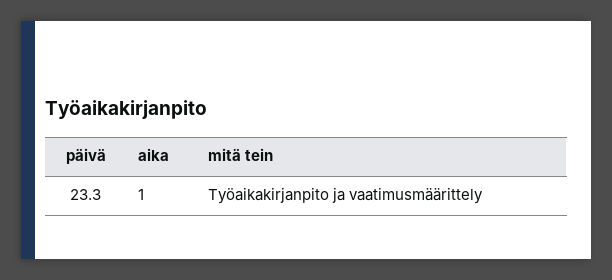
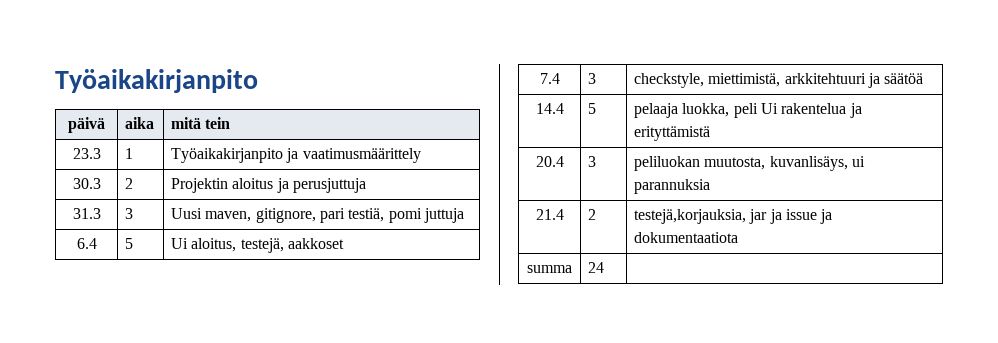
(483, 195) none -> [72,178,101,189] [125,178,134,189] [171,178,367,193] [72,208,101,219] [125,208,134,219] [171,208,465,223] [76,238,97,249] [125,238,134,249] [171,238,345,253] [539,73,560,84] [588,73,597,84] [634,73,924,88] [535,103,564,114] [588,103,597,114] [634,103,862,118] [634,126,711,141] [535,156,564,167] [588,156,597,167] [634,156,866,171] [634,179,711,194] [535,209,564,220] [588,209,597,220] [634,209,833,224] [634,232,739,243] [527,265,572,273] [588,262,605,273] // 30.3 | 2 | Projektin aloitus ja perusjuttuja // 31.3 | 3 | Uusi maven, gitignore, pari testiä, pomi juttuja // 6.4 | 5 | Ui aloitus, testejä, aakkoset // 7.4 | 3 | checkstyle, miettimistä, arkkitehtuuri ja säätöä // 14.4 | 5 | pelaaja luokka, peli Ui rakentelua ja erityttämistä // 20.4 | 3 | peliluokan muutosta, kuvanlisäys, ui parannuksia // 21.4 | 2 | testejä,korjauksia, jar ja issue ja dokumentaatiota // summa | 24 |

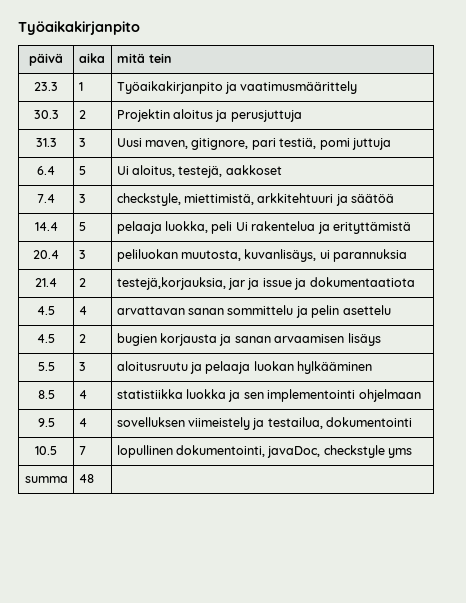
(739, 237) none -> [37,306,55,315] [78,306,87,315] [116,305,391,318] [37,334,55,343] [78,334,86,343] [116,333,381,346] [37,362,55,371] [78,362,86,371] [116,361,373,374] [37,390,55,399] [78,390,87,399] [116,389,421,402] [37,418,55,427] [78,418,87,427] [116,417,413,430] [35,446,57,455] [78,446,86,455] [116,445,413,458] // 4.5 | 4 | arvattavan sanan sommittelu ja pelin asettelu // 4.5 | 2 | bugien korjausta ja sanan arvaamisen lisäys // 5.5 | 3 | aloitusruutu ja pelaaja luokan hylkääminen // 8.5 | 4 | statistiikka luokka ja sen implementointi ohjelmaan // 9.5 | 4 | sovelluksen viimeistely ja testailua, dokumentointi // 10.5 | 7 | lopullinen dokumentointi, javaDoc, checkstyle yms
[588,262,605,273] 24 -> [78,474,94,483] 48

